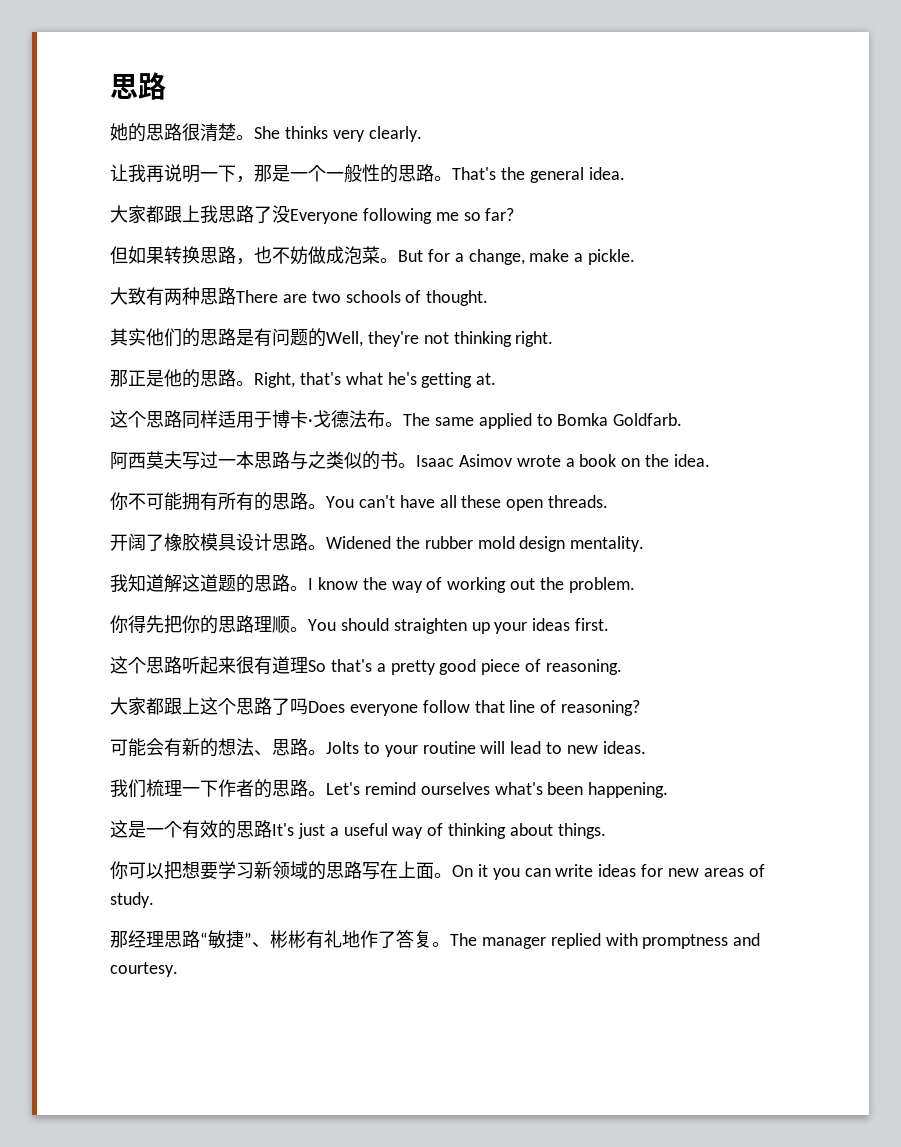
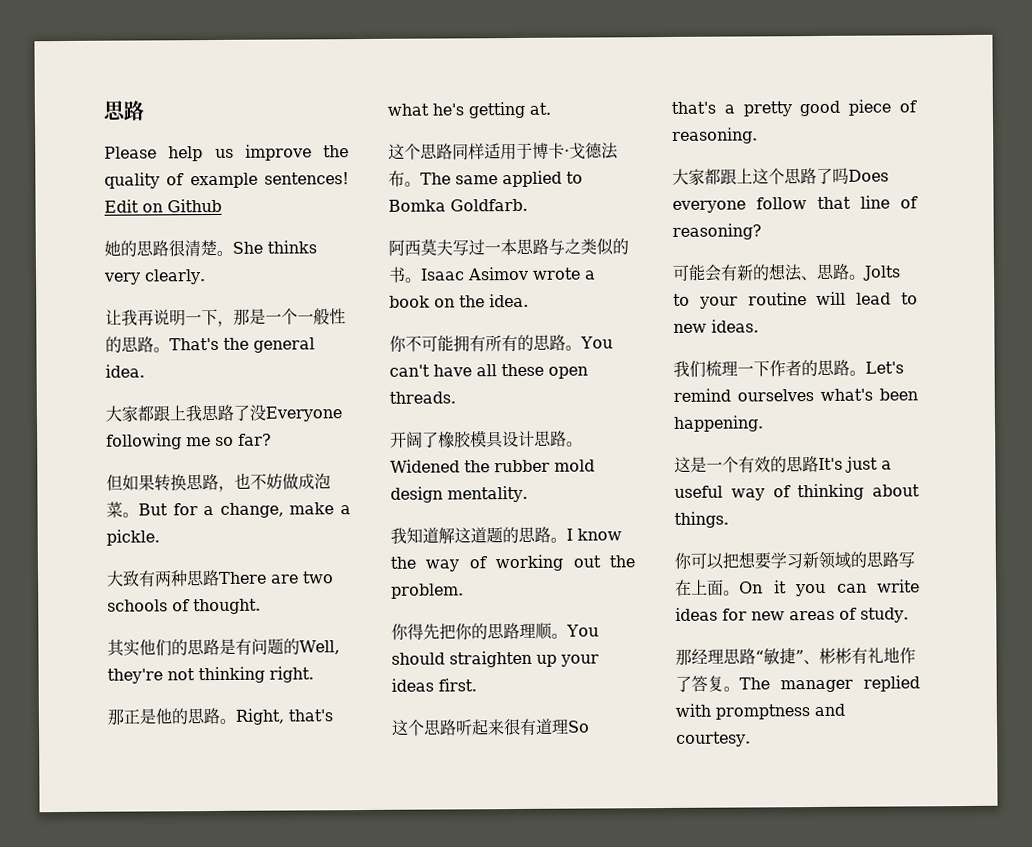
[110,72,166,100] 思路 -> [103,100,144,121] [104,144,349,162] [104,172,349,189] [104,198,222,213] 思路 // Please help us improve the quality of example sentences! Edit on Github

